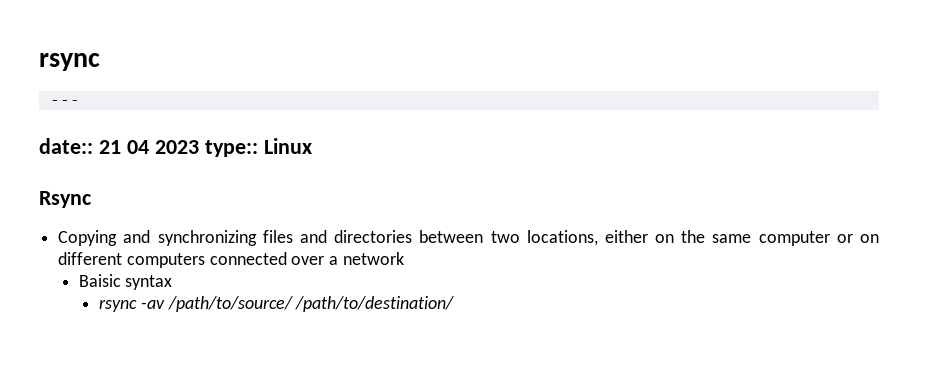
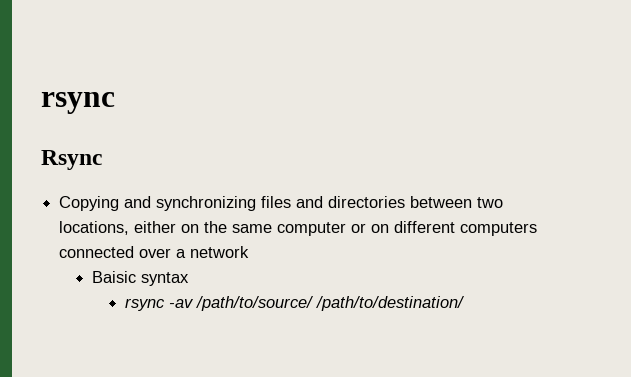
[39,53,100,71] [49,100,80,105] [39,138,312,157] rsync // --- // date:: 21 04 2023 type:: Linux -> [41,92,115,114] rsync

